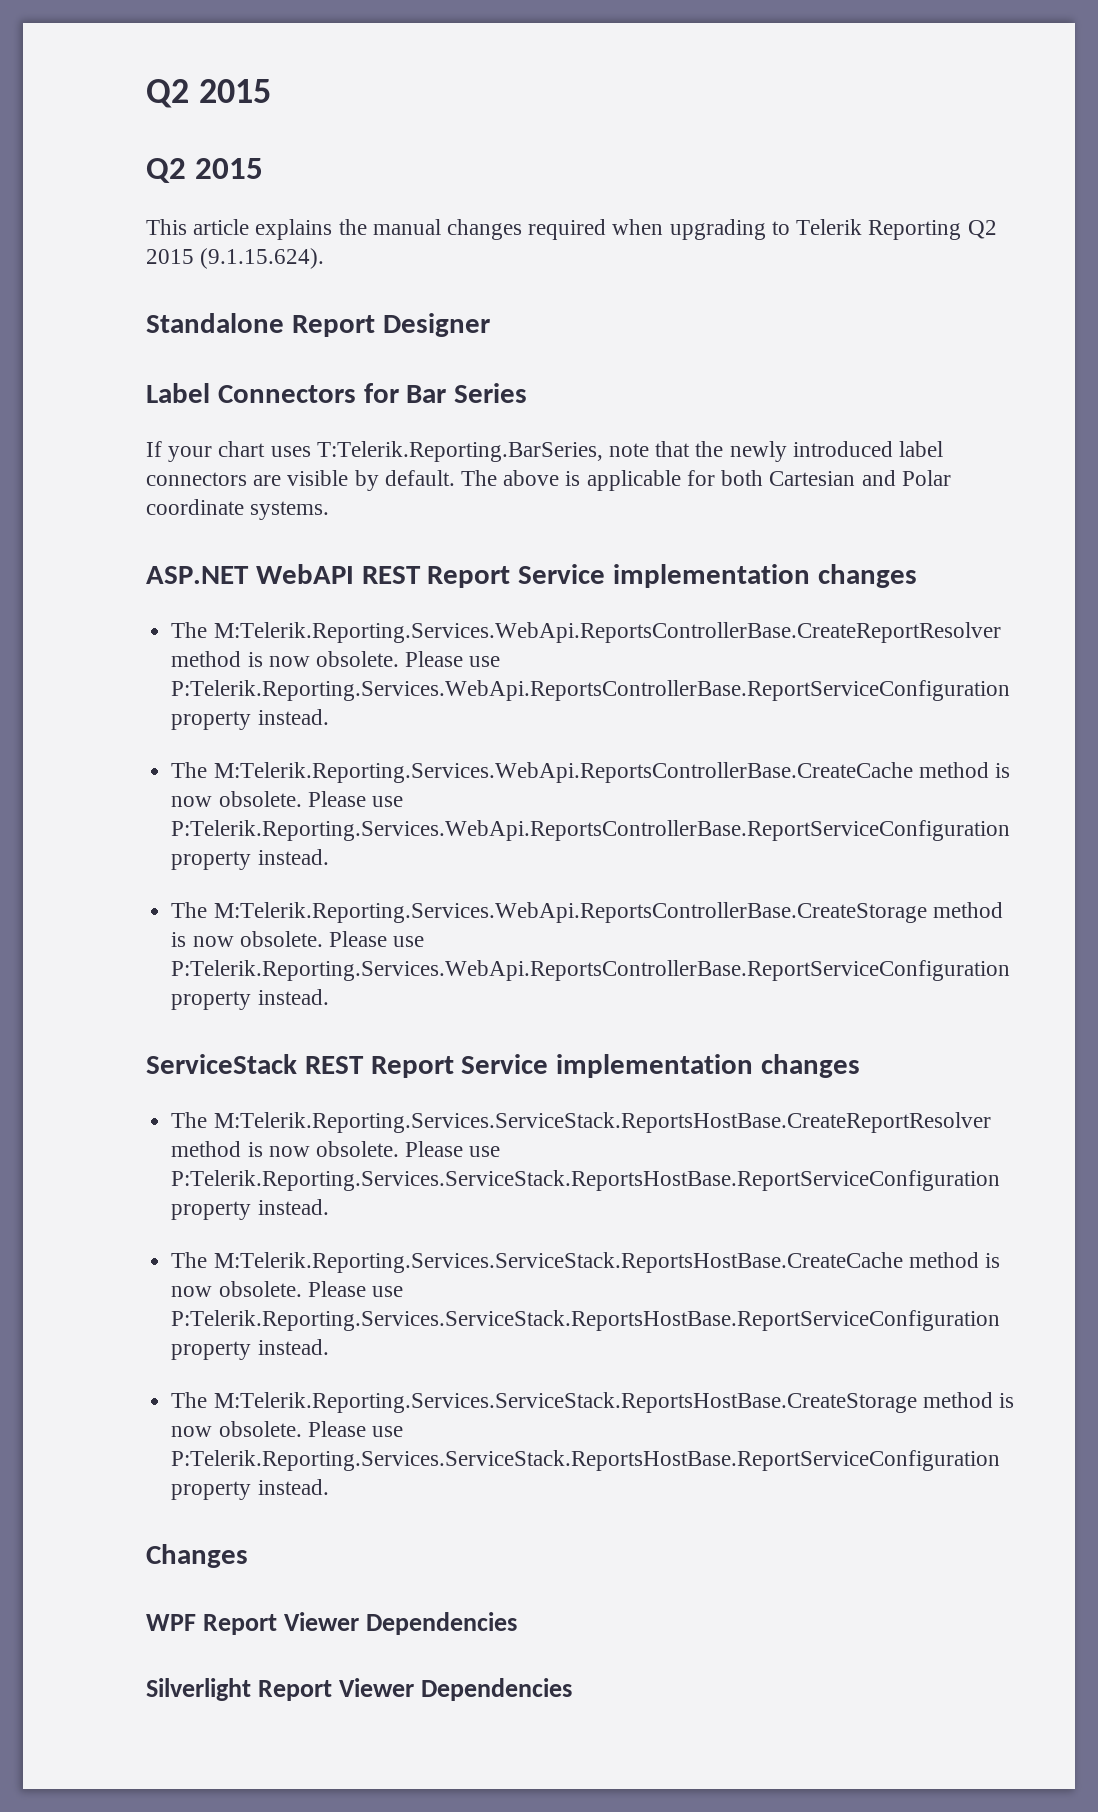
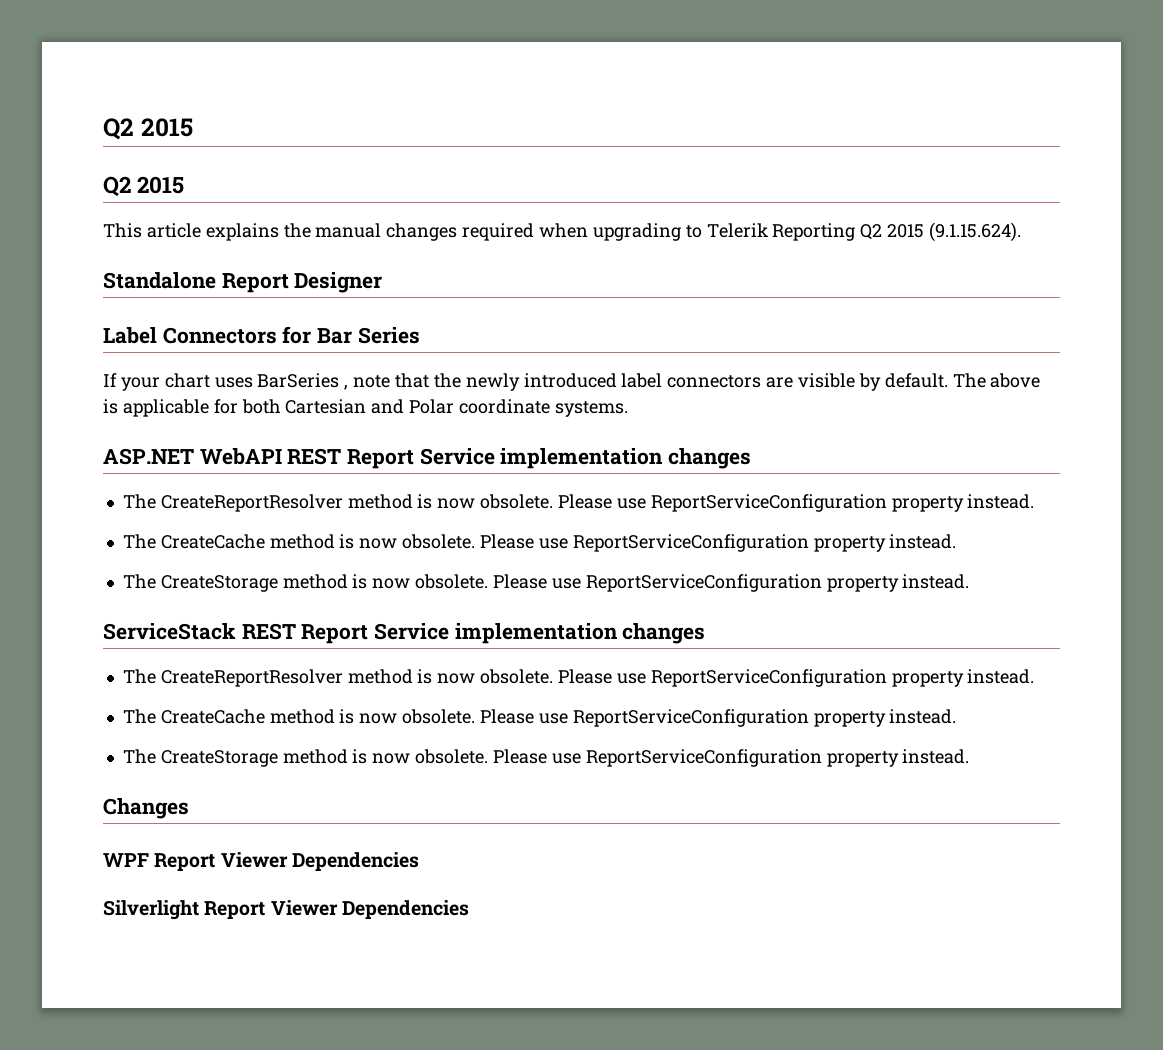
[316,441,603,462] T:Telerik.Reporting.BarSeries, -> [257,373,349,390] BarSeries ,
[213,622,1001,643] [171,651,501,667] [171,680,1011,701] [171,709,329,730] [171,762,1010,783] [171,791,403,807] [171,820,1011,841] [171,849,329,870] [171,902,1003,923] [171,931,425,947] [171,960,1011,981] M:Telerik.Reporting.Services.WebApi.ReportsControllerBase.CreateReportResolver method is now obsolete. Please use P:Telerik.Reporting.Services.WebApi.ReportsControllerBase.ReportServiceConfiguration property instead. // The M:Telerik.Reporting.Services.WebApi.ReportsControllerBase.CreateCache method is now obsolete. Please use P:Telerik.Reporting.Services.WebApi.ReportsControllerBase.ReportServiceConfiguration property instead. // The M:Telerik.Reporting.Services.WebApi.ReportsControllerBase.CreateStorage method is now obsolete. Please use P:Telerik.Reporting.Services.WebApi.ReportsControllerBase.ReportServiceConfiguration -> [160,494,1035,512] [122,534,957,552] [122,574,822,592] CreateReportResolver method is now obsolete. Please use ReportServiceConfiguration property instead. // The CreateCache method is now obsolete. Please use ReportServiceConfiguration property instead. // The CreateStorage method is now obsolete. Please use ReportServiceConfiguration
[213,1112,991,1133] [171,1141,501,1157] [171,1170,1001,1191] [171,1199,329,1220] [171,1252,1000,1273] [171,1281,403,1297] [171,1310,1001,1331] [171,1339,329,1360] [171,1392,1014,1413] [171,1421,403,1437] [171,1450,1001,1471] M:Telerik.Reporting.Services.ServiceStack.ReportsHostBase.CreateReportResolver method is now obsolete. Please use P:Telerik.Reporting.Services.ServiceStack.ReportsHostBase.ReportServiceConfiguration property instead. // The M:Telerik.Reporting.Services.ServiceStack.ReportsHostBase.CreateCache method is now obsolete. Please use P:Telerik.Reporting.Services.ServiceStack.ReportsHostBase.ReportServiceConfiguration property instead. // The M:Telerik.Reporting.Services.ServiceStack.ReportsHostBase.CreateStorage method is now obsolete. Please use P:Telerik.Reporting.Services.ServiceStack.ReportsHostBase.ReportServiceConfiguration -> [160,669,1035,687] [122,709,957,727] [122,749,822,767] CreateReportResolver method is now obsolete. Please use ReportServiceConfiguration property instead. // The CreateCache method is now obsolete. Please use ReportServiceConfiguration property instead. // The CreateStorage method is now obsolete. Please use ReportServiceConfiguration

